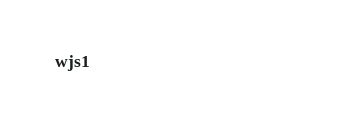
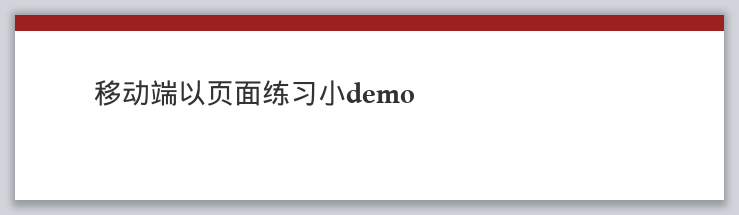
[55,55,90,71] wjs1 -> [94,80,415,106] 移动端以页面练习小demo

